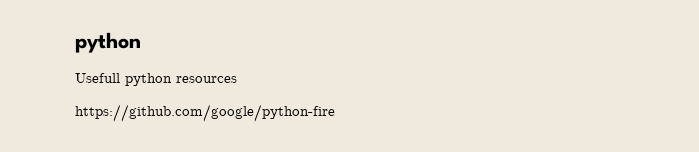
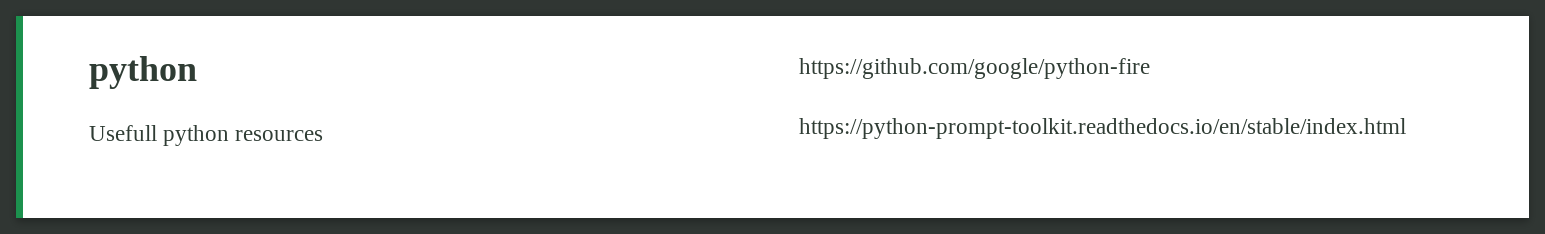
(335, 113) none -> [799,118,1406,139] // https://python-prompt-toolkit.readthedocs.io/en/stable/index.html

